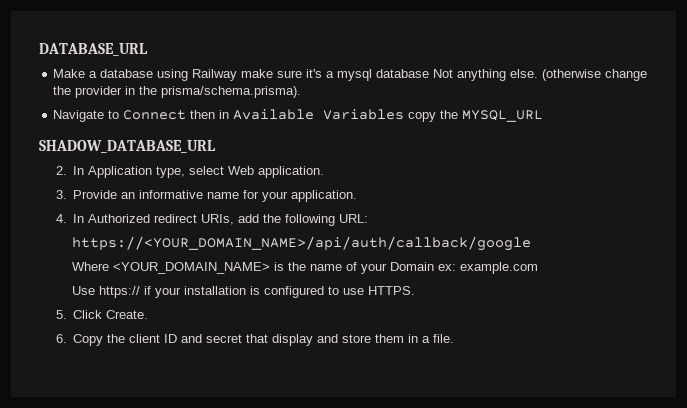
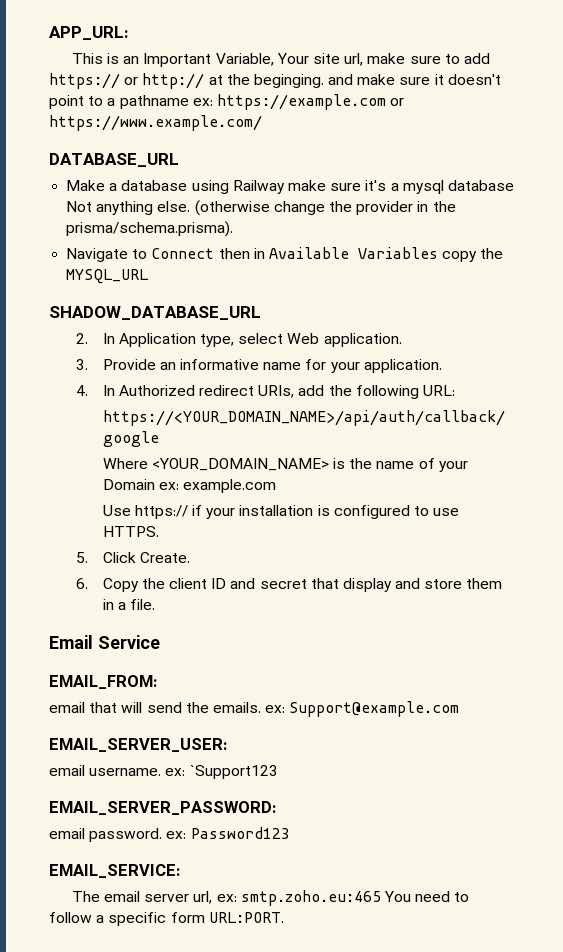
(39, 49) none -> [49,26,129,40] [71,53,490,67] [49,73,501,89] [49,94,405,110] [49,115,262,131] APP_URL: // This is an Important Variable, Your site url, make sure to add https:// or http:// at the beginging. and make sure it doesn't point to a pathname ex: https://example.com or https://www.example.com/ //
(455, 338) none -> [49,635,160,649] [49,675,157,689] [49,701,460,717] [49,738,227,752] [49,765,278,779] [49,801,276,815] [49,827,290,842] [49,864,180,878] [71,890,470,906] [49,912,284,926] // Email Service // EMAIL_FROM: // email that will send the emails. ex: Support@example.com // EMAIL_SERVER_USER: // email username. ex: `Support123 // EMAIL_SERVER_PASSWORD: // email password. ex: Password123 // EMAIL_SERVICE: // The email server url, ex: smtp.zoho.eu:465 You need to follow a specific form URL:PORT.

